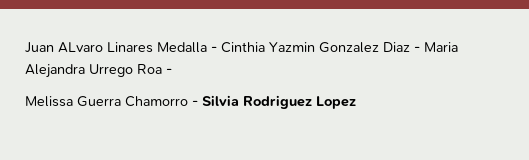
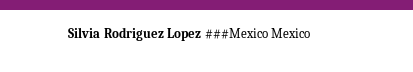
[25,42,458,53] [25,64,172,78] [25,96,198,107] Juan ALvaro Linares Medalla - Cinthia Yazmin Gonzalez Diaz - Maria Alejandra Urrego Roa - // Melissa Guerra Chamorro - -> (68, 32) none
(356, 102) none -> [204,28,311,39] ###Mexico Mexico

